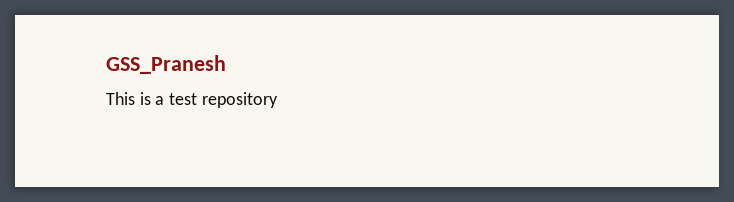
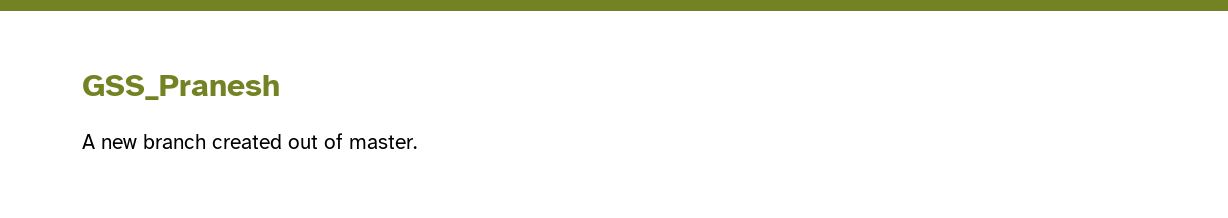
[106,92,278,108] This is a test repository -> [82,133,417,149] A new branch created out of master.

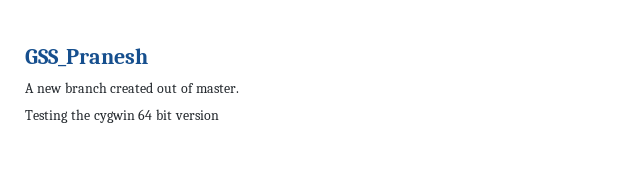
(417, 142) none -> [25,109,219,123] // Testing the cygwin 64 bit version

